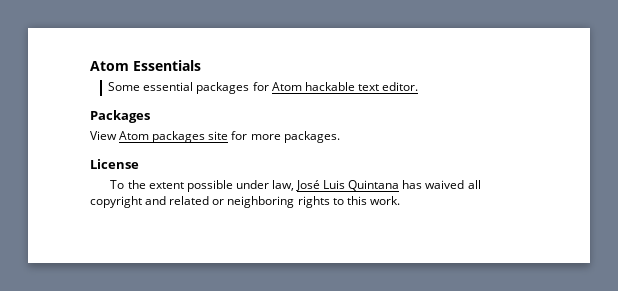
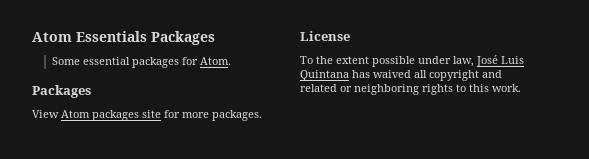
(201, 65) none -> [151,31,215,45] Packages
[271,82,418,91] Atom hackable text editor. -> [200,57,232,65] Atom.

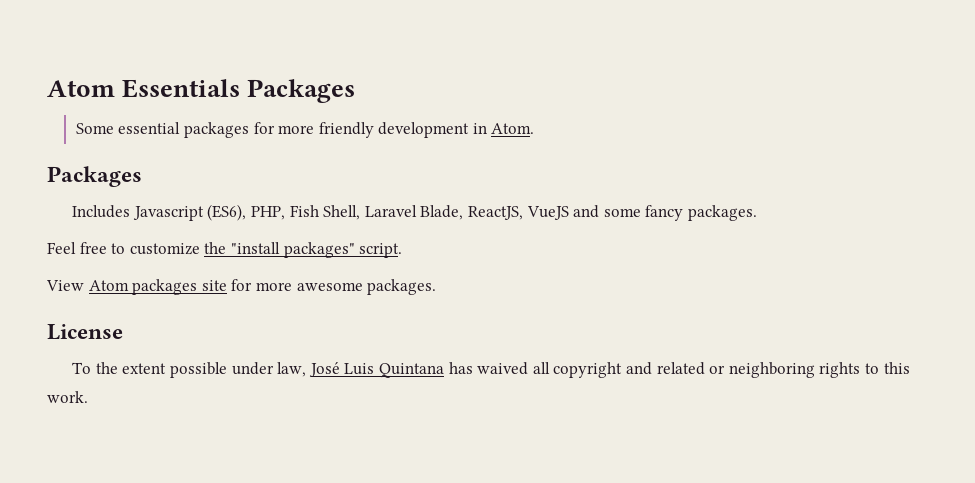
[200,57,232,65] [32,85,91,98] Atom. // Packages -> [278,122,535,138] [47,166,142,187] [72,204,757,221] [47,242,403,258] more friendly development in Atom. // Packages // Includes Javascript (ES6), PHP, Fish Shell, Laravel Blade, ReactJS, VueJS and some fancy packages. // Feel free to customize the "install packages" script.
(209, 115) none -> [296,282,363,291] awesome

